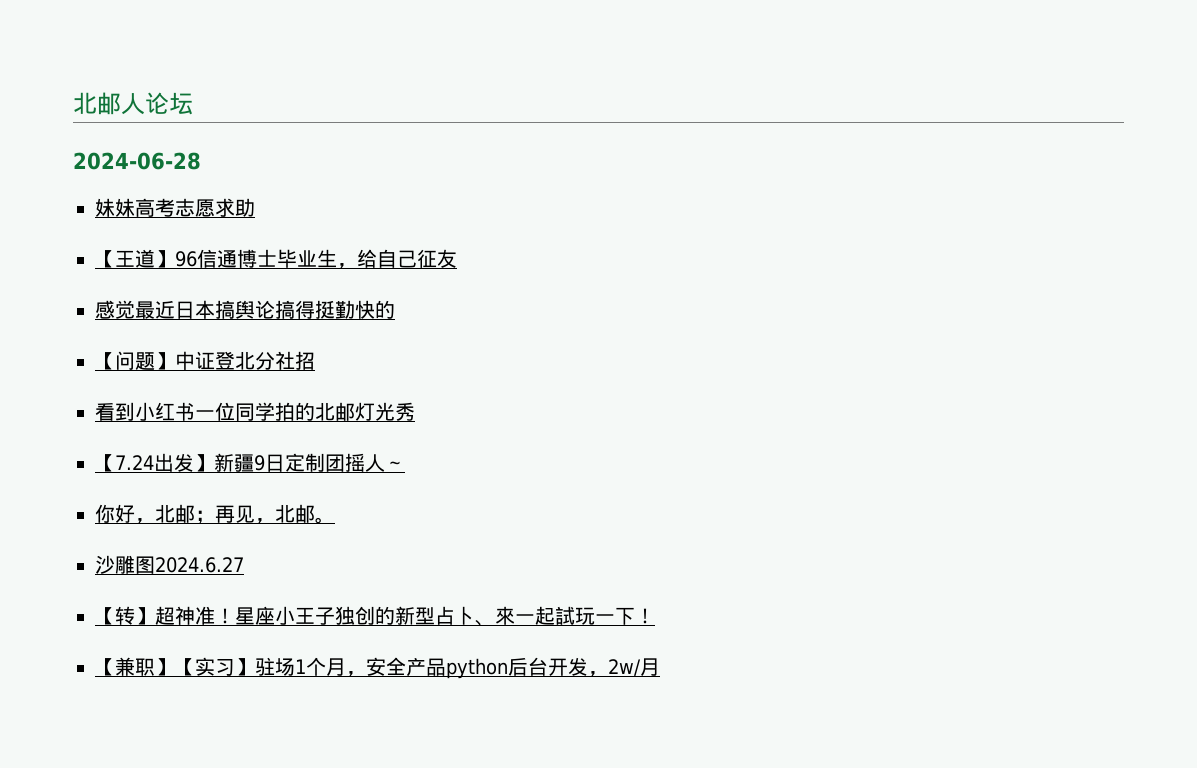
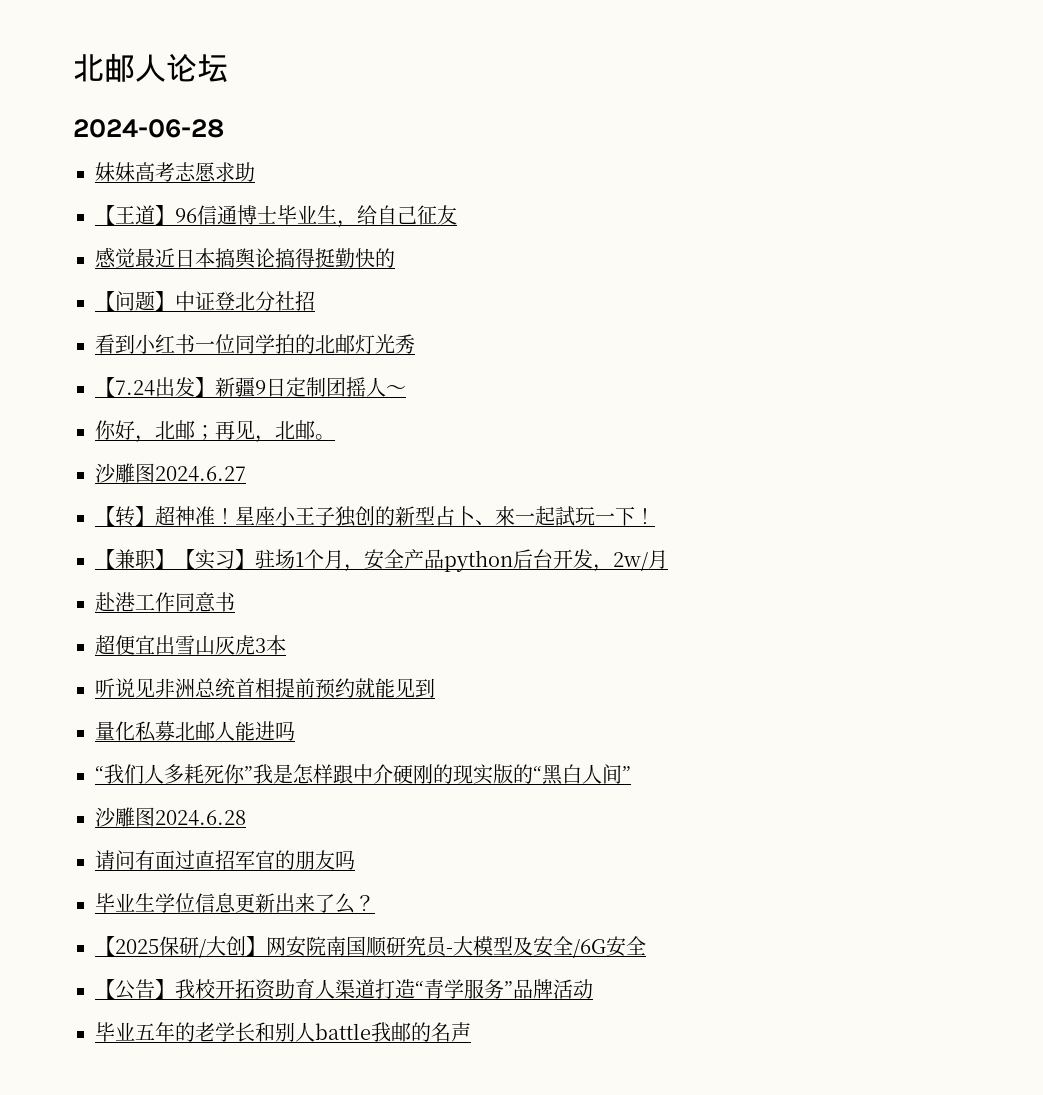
(660, 667) none -> [95,592,235,612] [95,635,286,655] [95,678,435,699] [95,721,295,742] [95,764,631,785] [95,807,246,827] [95,850,355,870] [95,893,375,914] [95,936,646,958] [95,979,593,1000] [95,1022,471,1042] // 赴港工作同意书 // 超便宜出雪山灰虎3本 // 听说见非洲总统首相提前预约就能见到 // 量化私募北邮人能进吗 // “我们人多耗死你”我是怎样跟中介硬刚的现实版的“黑白人间” // 沙雕图2024.6.28 // 请问有面过直招军官的朋友吗 // 毕业生学位信息更新出来了么？ // 【2025保研/大创】网安院南国顺研究员-大模型及安全/6G安全 // 【公告】我校开拓资助育人渠道打造“青学服务”品牌活动 // 毕业五年的老学长和别人battle我邮的名声

